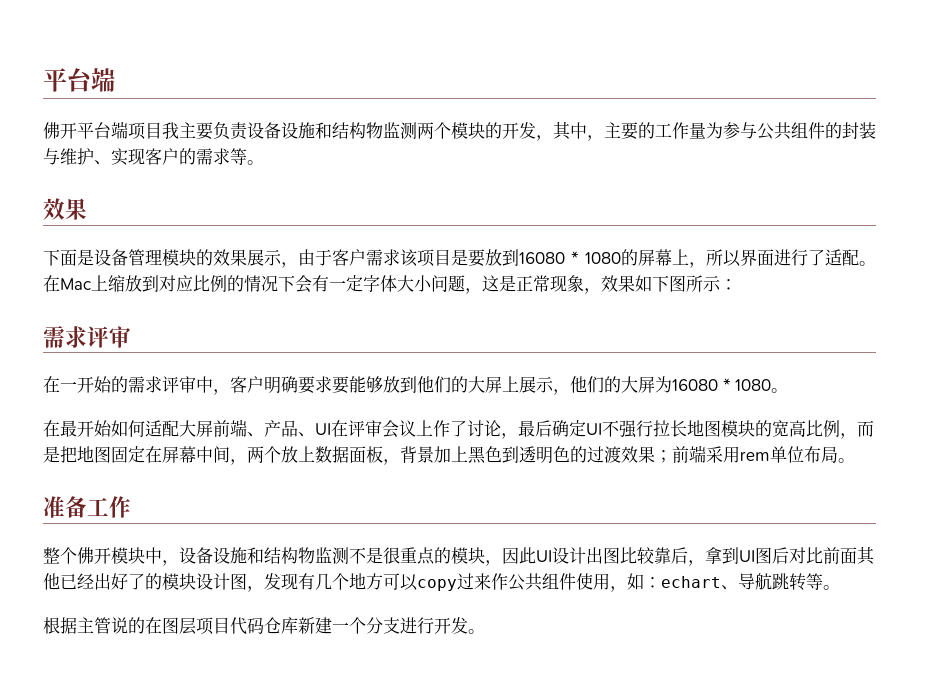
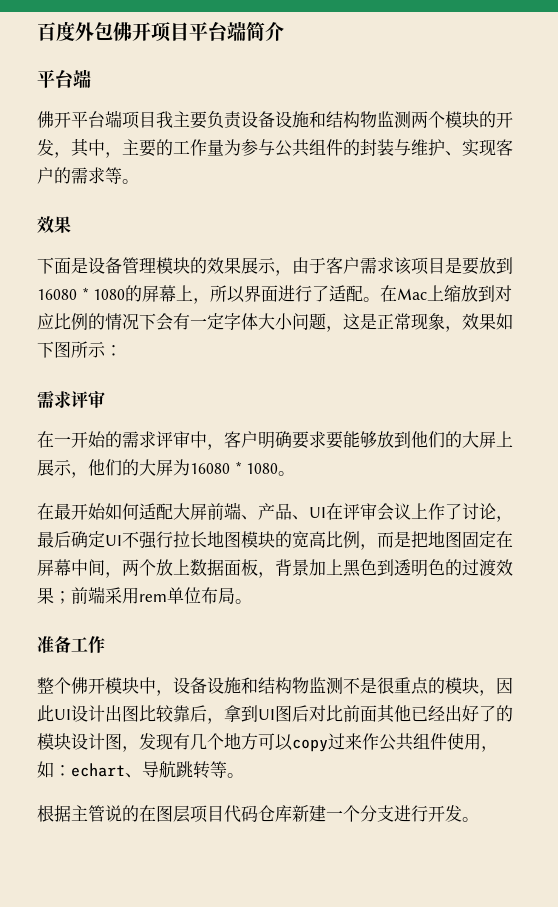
(43, 80) none -> [37,21,284,42] 百度外包佛开项目平台端简介 //

